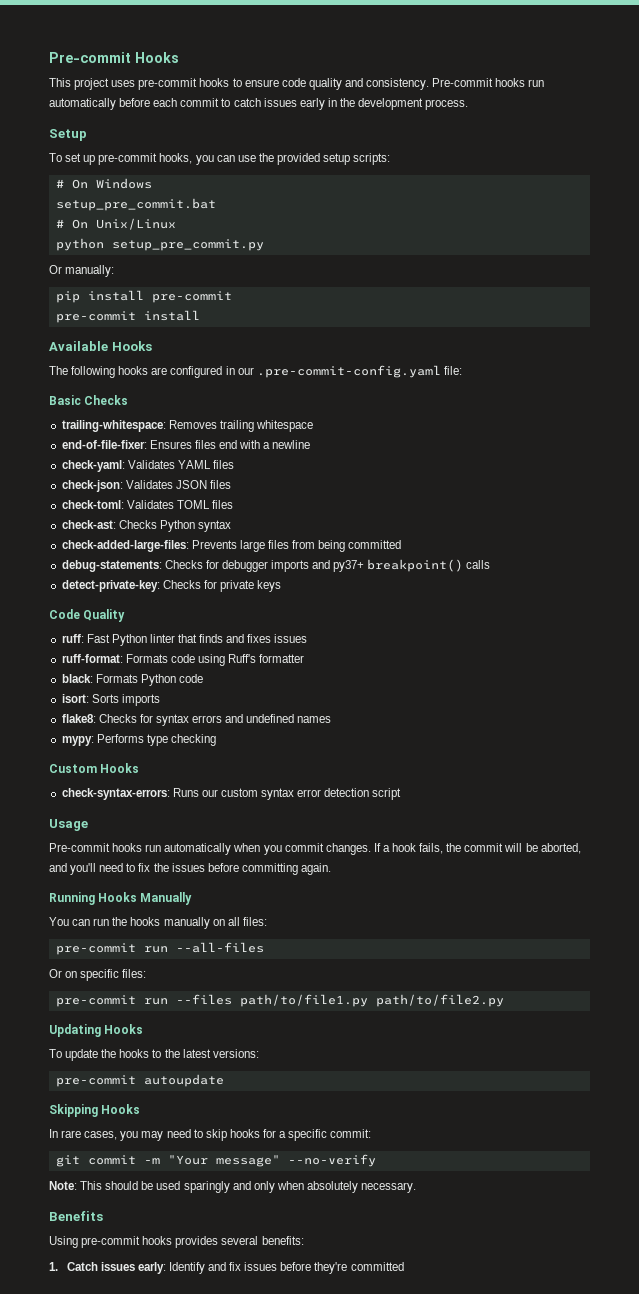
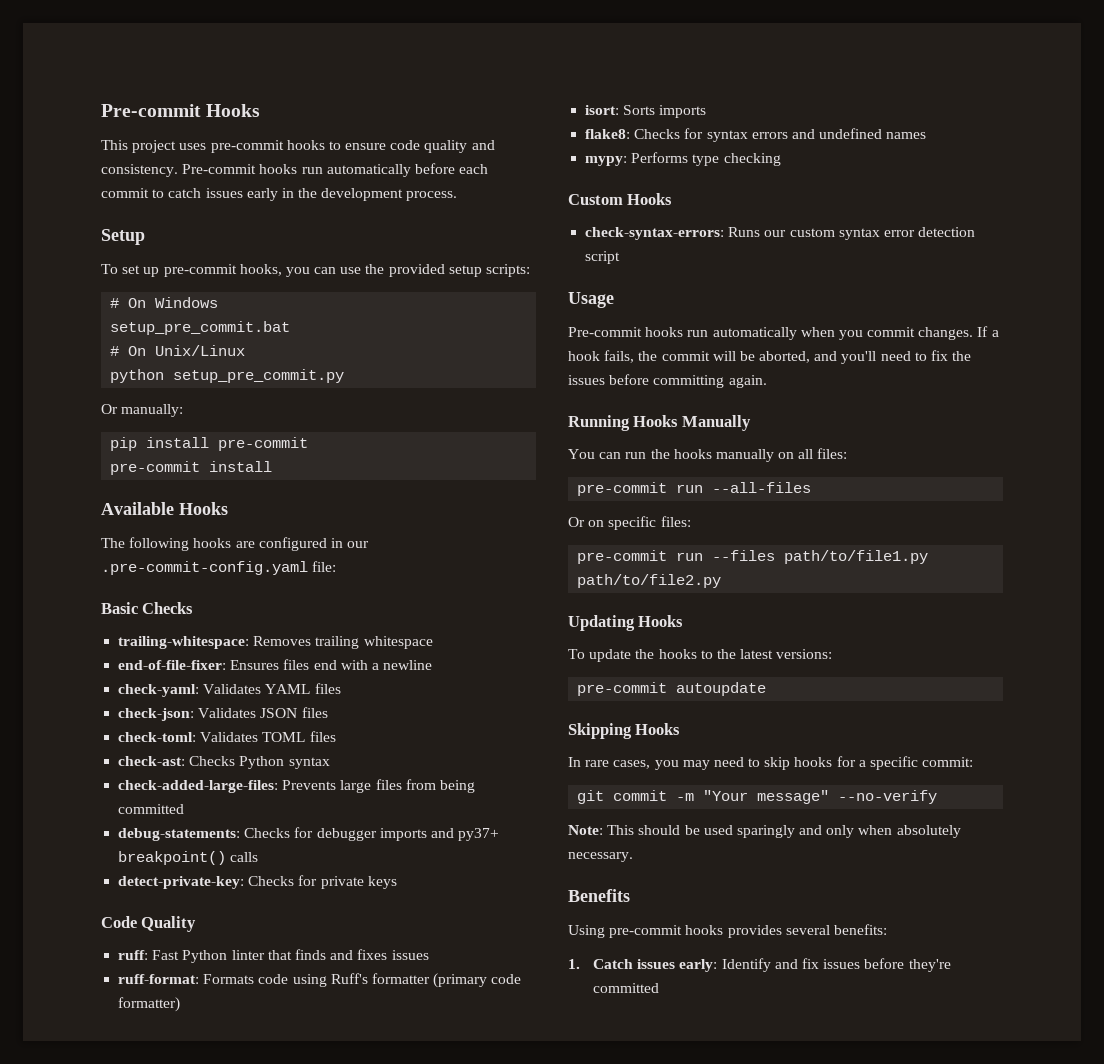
[61,674,203,686] // black: Formats Python code -> [433,973,522,988] [118,997,181,1012] (primary code formatter)

